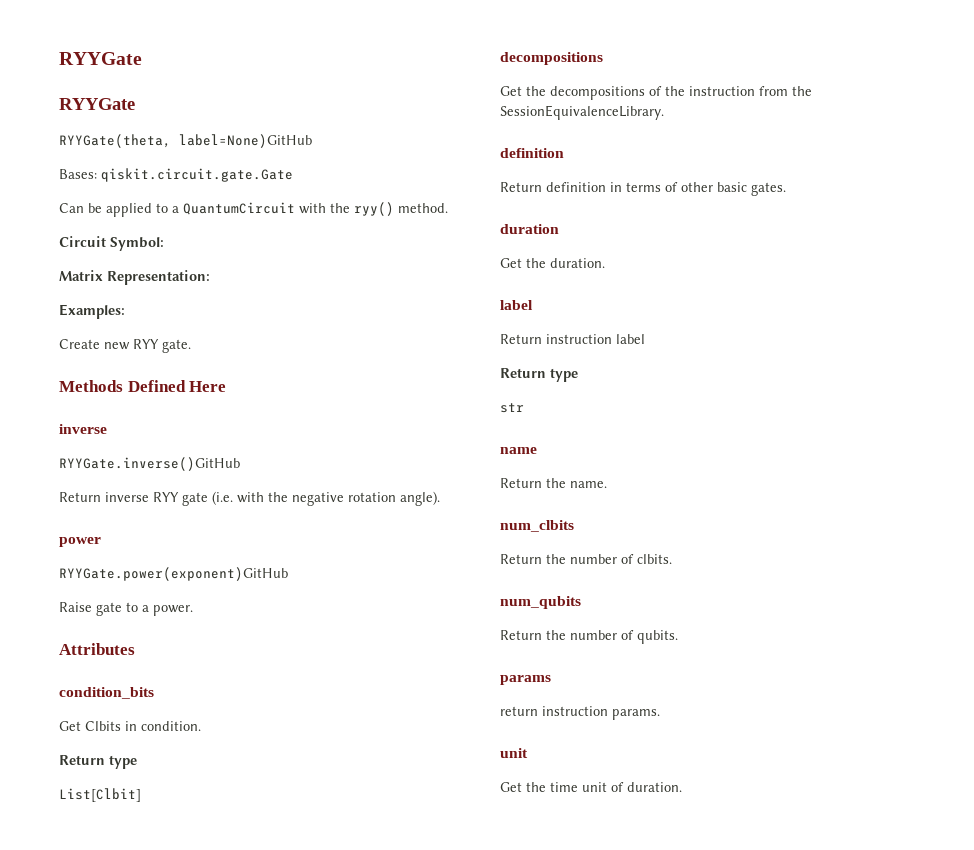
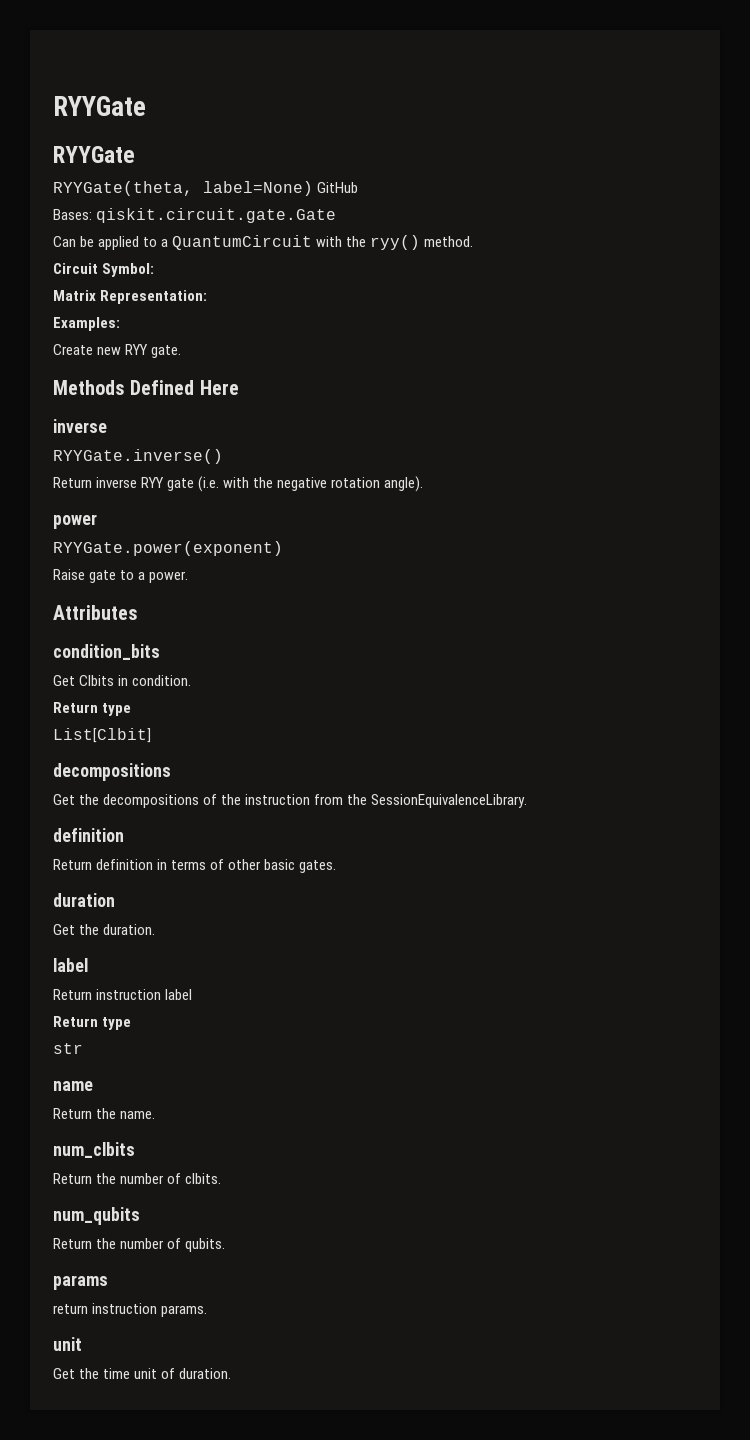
[179,134,312,148] label=None)GitHub -> [203,181,359,196] label=None) GitHub
[59,457,240,471] RYYGate.inverse()GitHub -> [53,449,223,464] RYYGate.inverse()
[59,567,288,581] RYYGate.power(exponent)GitHub -> [53,541,283,556] RYYGate.power(exponent)

